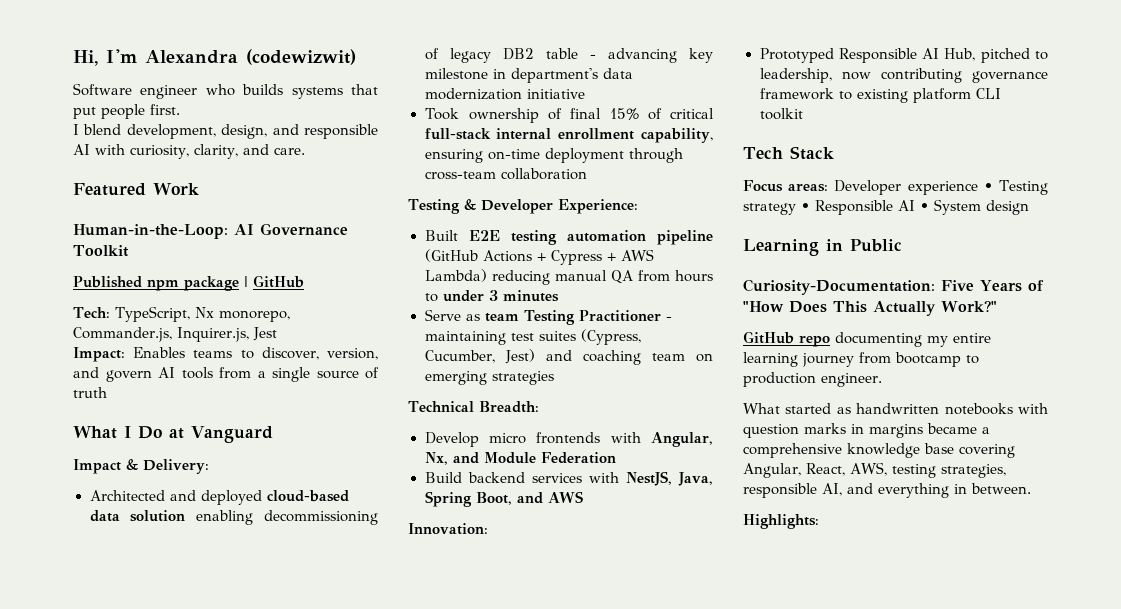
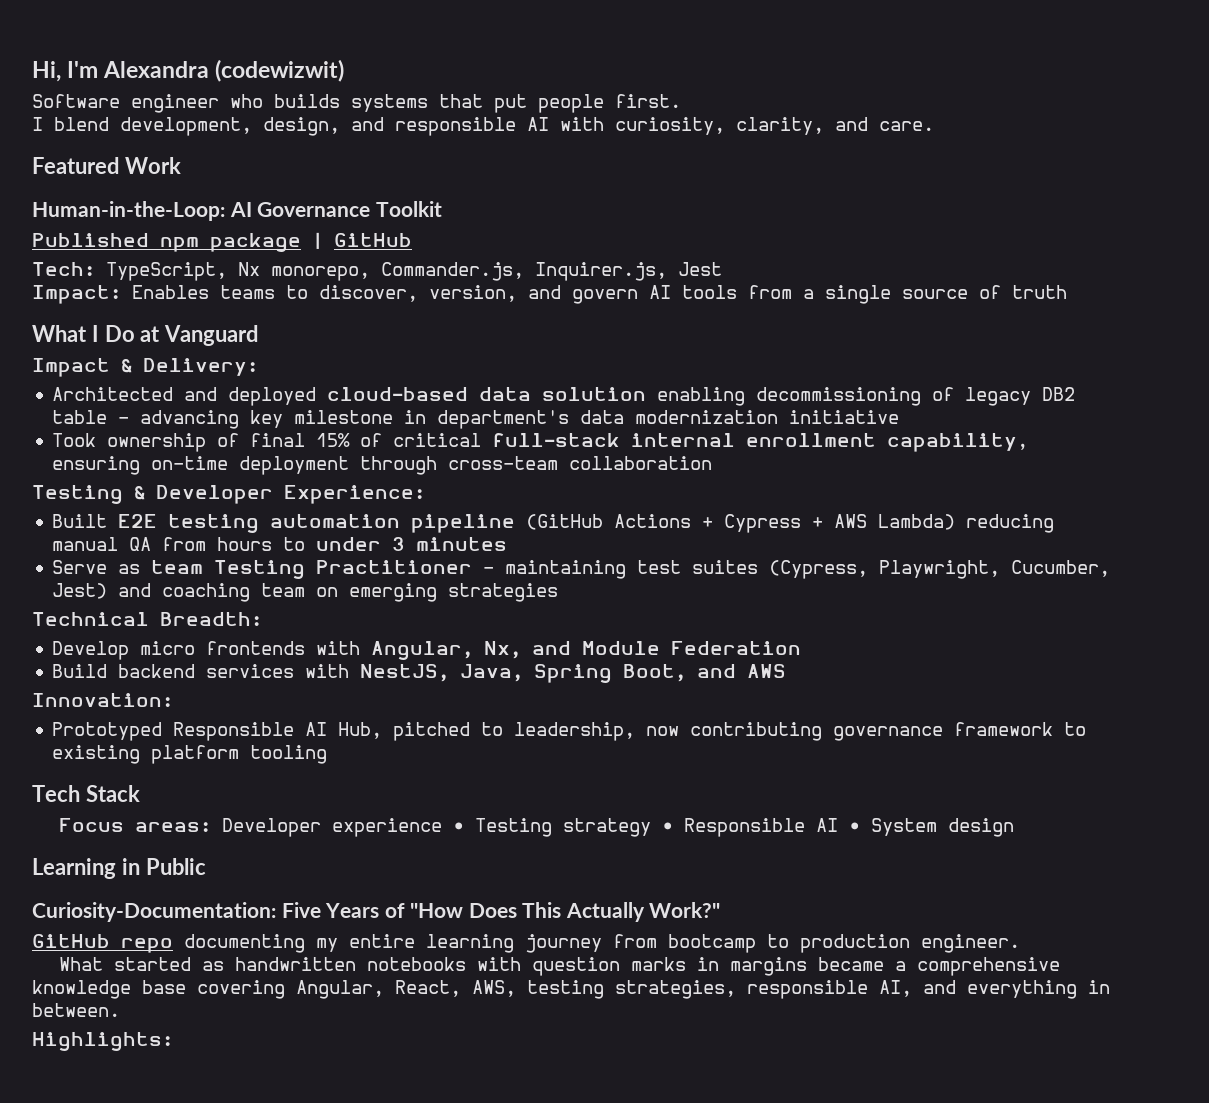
(641, 337) none -> [879,560,1001,579] Playwright,
[975,88,1001,99] [759,108,803,120] CLI toolkit -> [250,745,328,764] tooling

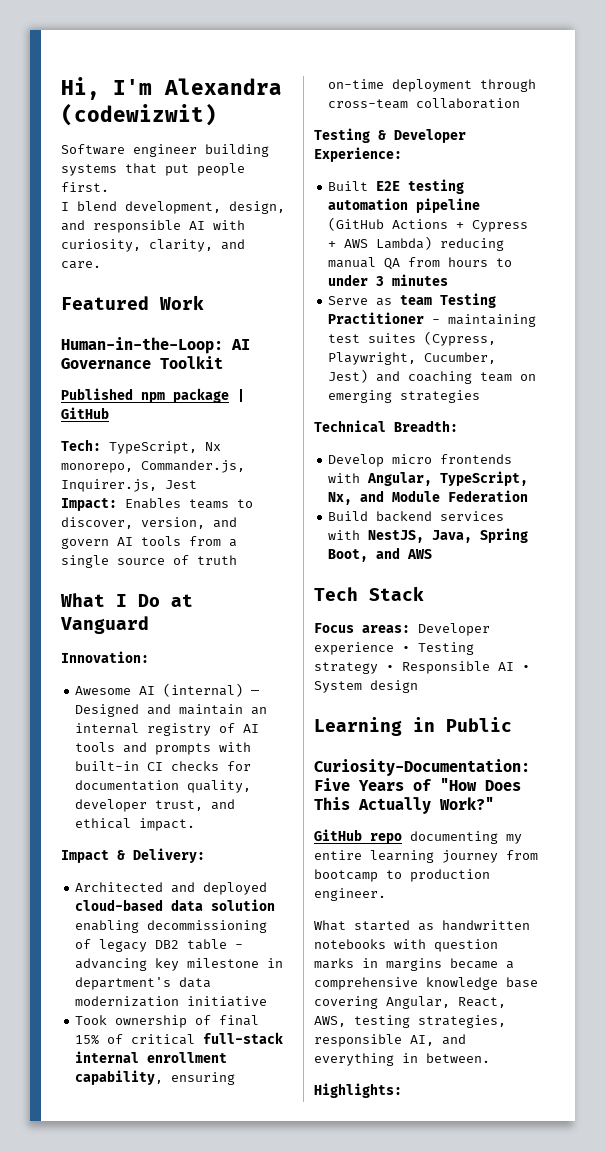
[230,94,340,108] who builds -> [205,144,269,157] building
(259, 335) none -> [61,651,149,663] [75,683,260,697] [75,704,268,717] [75,723,260,736] [75,742,252,755] [75,761,252,771] [75,780,252,793] [75,799,236,812] [75,818,196,831] // Innovation: // Awesome AI (internal) — Designed and maintain an internal registry of AI tools and prompts with built-in CI checks for documentation quality, developer trust, and ethical impact.
(474, 650) none -> [440,471,529,486] TypeScript,
[32,693,173,707] [52,722,1087,741] [52,745,328,764] // Innovation: // Prototyped Responsible AI Hub, pitched to leadership, now contributing governance framework to existing platform tooling -> (433, 554) none

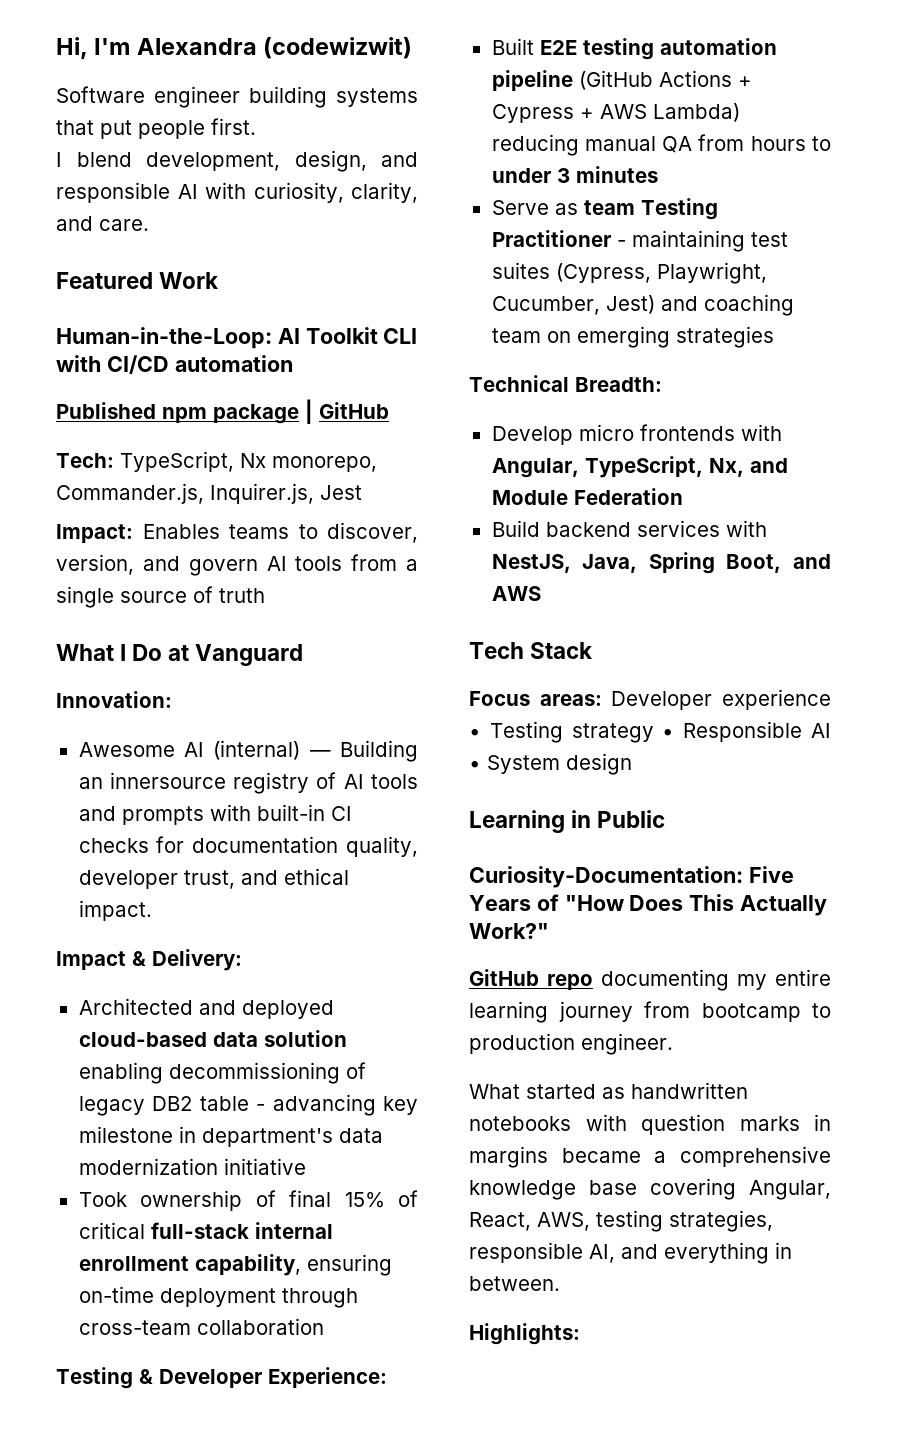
[61,358,151,369] Governance -> (300, 336) none
(223, 362) none -> [383,328,418,344] [56,355,293,374] CLI with CI/CD automation
[75,704,268,717] [75,723,140,734] Designed and maintain an internal -> [340,740,418,762] [78,772,226,789] Building an innersource

